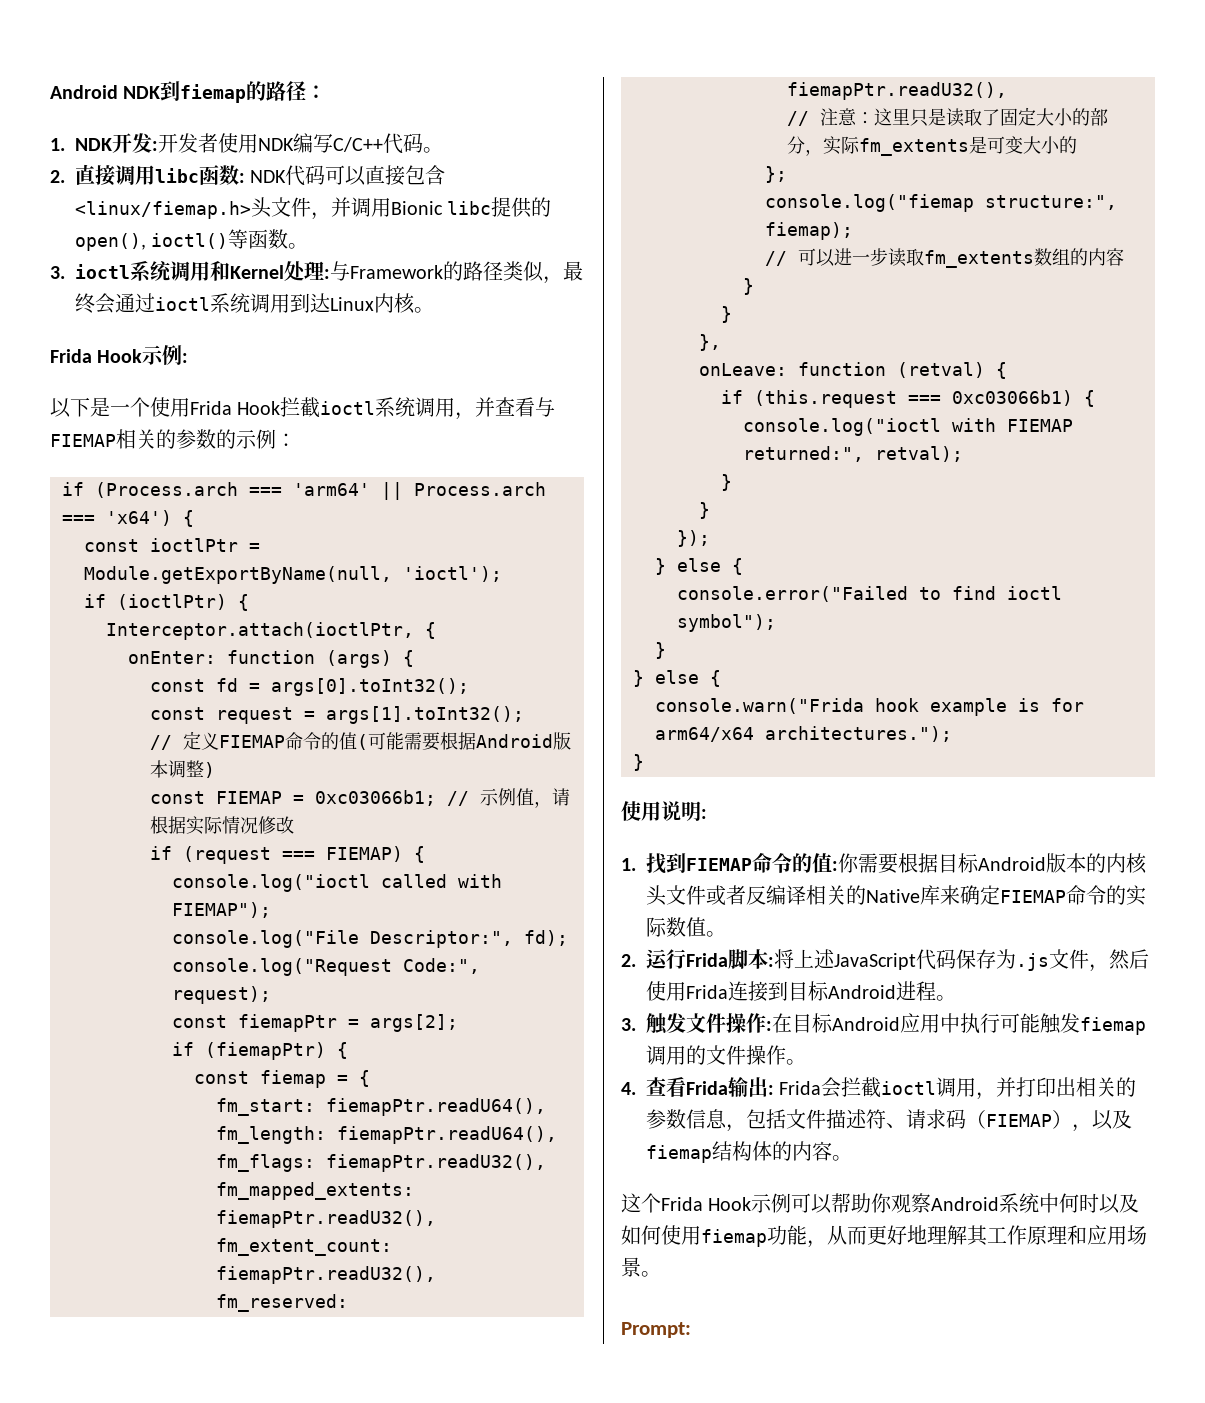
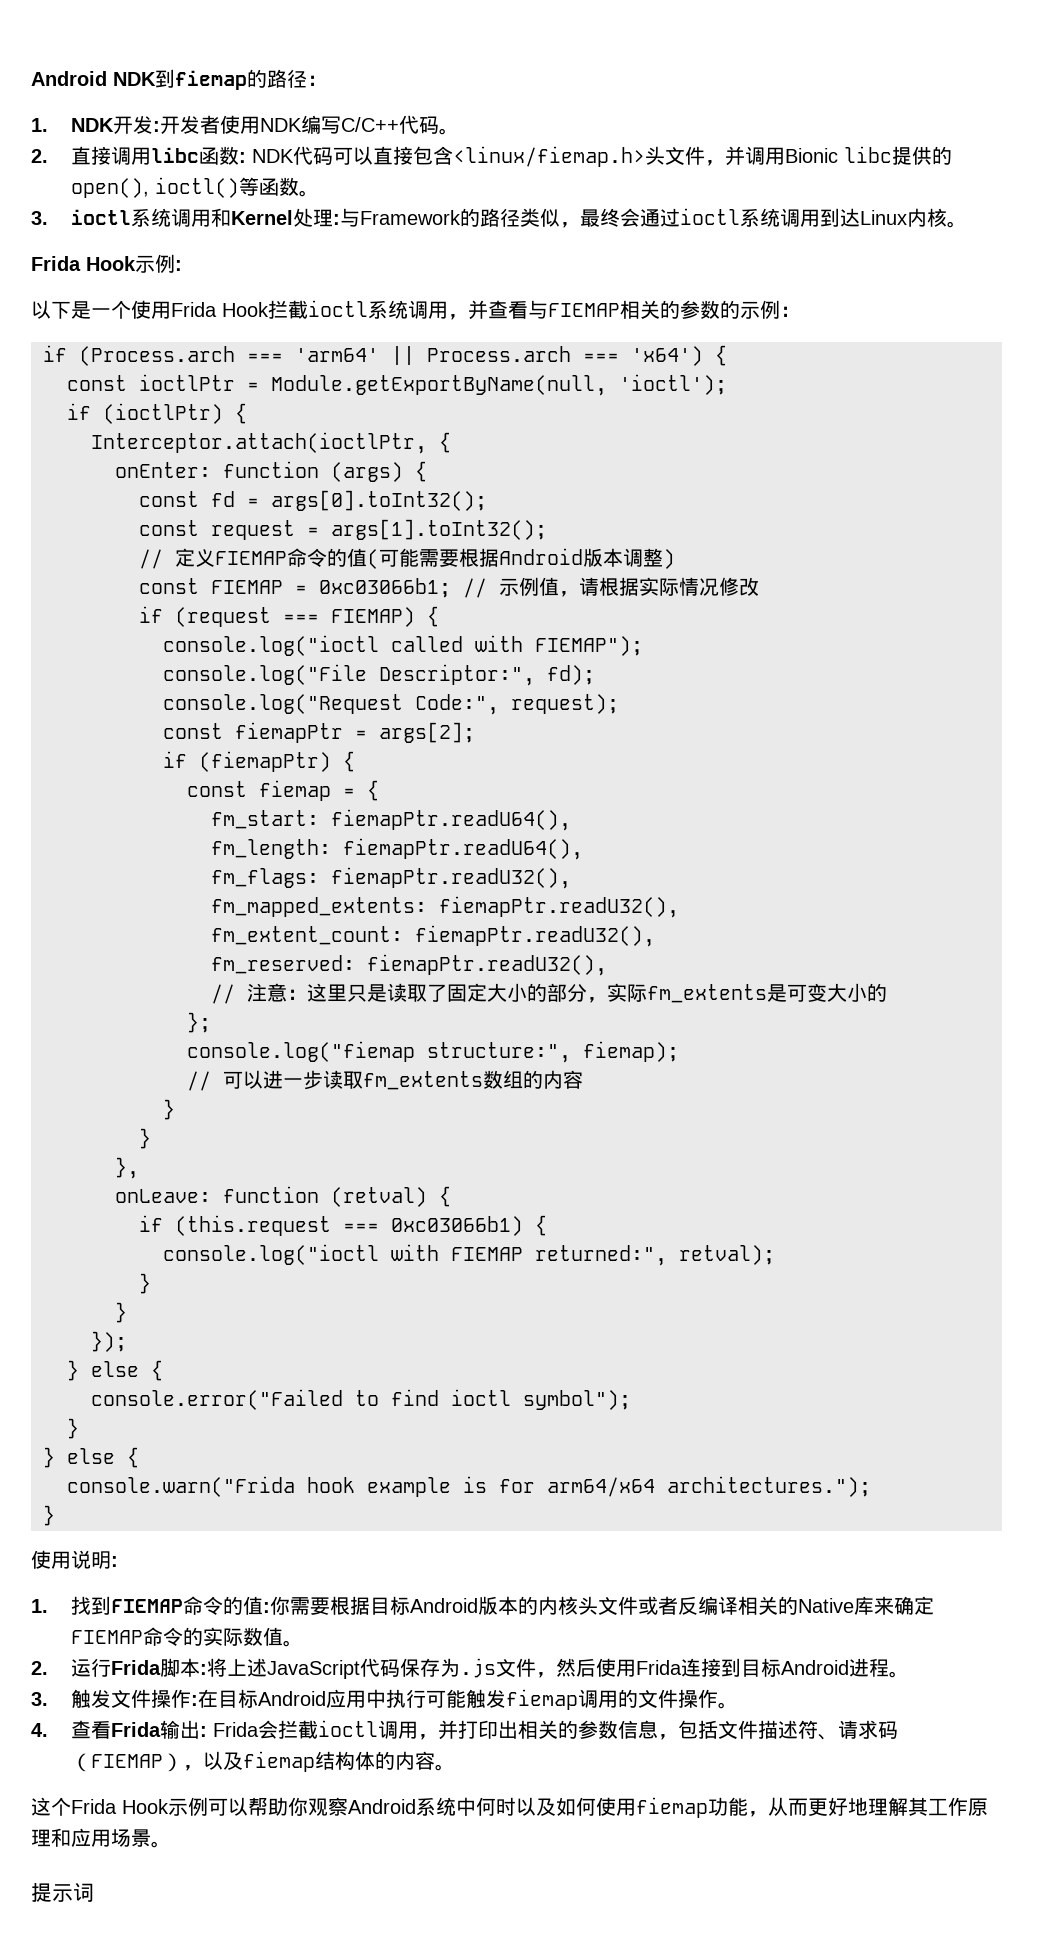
[621,1322,691,1338] Prompt: -> [31,1883,94,1902] 提示词

